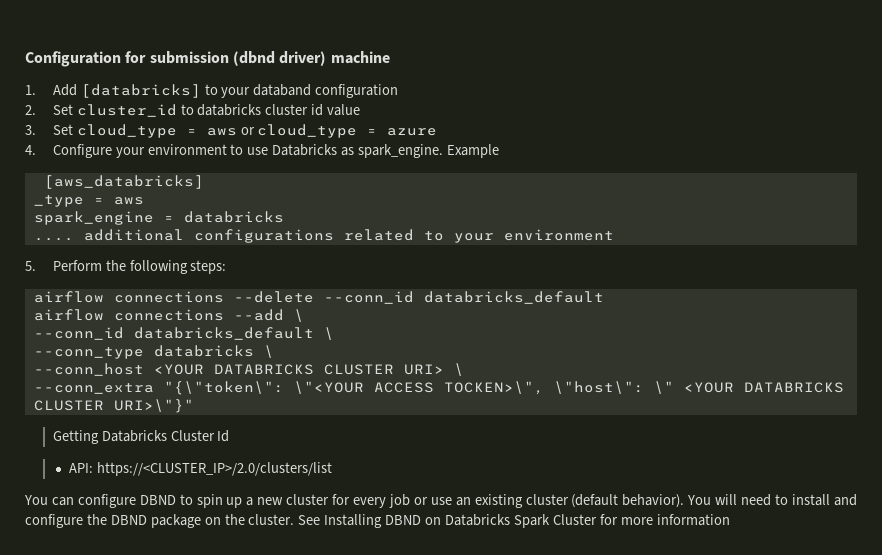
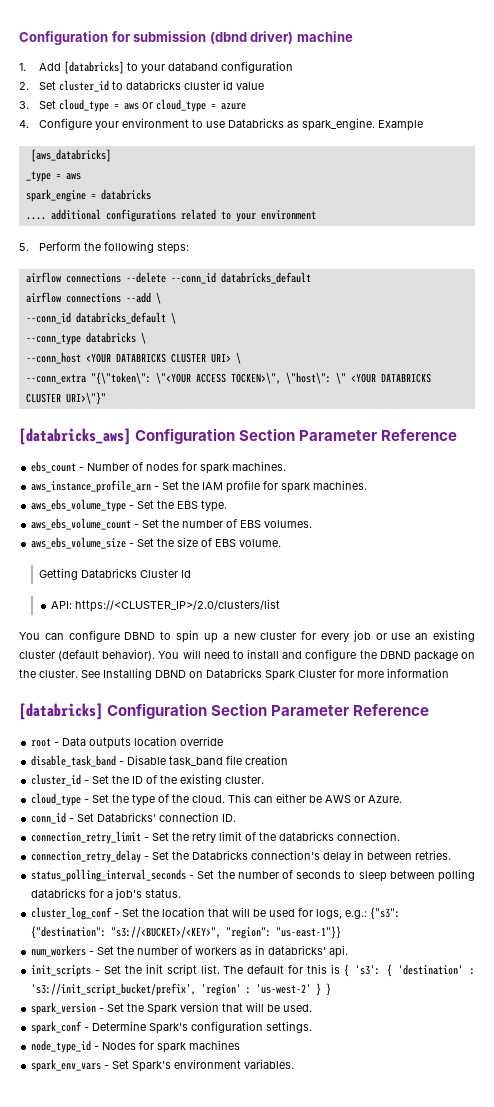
(194, 406) none -> [19,428,458,445] [31,461,287,474] [31,480,368,493] [31,499,228,512] [31,518,313,530] [31,537,282,549] // [databricks_aws] Configuration Section Parameter Reference // ebs_count - Number of nodes for spark machines. // aws_instance_profile_arn - Set the IAM profile for spark machines. // aws_ebs_volume_type - Set the EBS type. // aws_ebs_volume_count - Set the number of EBS volumes. // aws_ebs_volume_size - Set the size of EBS volume.
(730, 520) none -> [19,703,430,720] [31,736,224,749] [31,755,289,767] [31,774,265,786] [31,793,403,806] [31,812,237,824] [31,831,401,844] [31,850,452,863] [31,869,475,882] [31,888,182,900] [31,907,401,920] [31,926,342,939] [31,945,349,958] [31,964,475,977] [31,983,332,996] [31,1002,313,1015] [31,1021,313,1034] [31,1040,241,1053] [31,1059,295,1072] // [databricks] Configuration Section Parameter Reference // root - Data outputs location override // disable_task_band - Disable task_band file creation // cluster_id - Set the ID of the existing cluster. // cloud_type - Set the type of the cloud. This can either be AWS or Azure. // conn_id - Set Databricks' connection ID. // connection_retry_limit - Set the retry limit of the databricks connection. // connection_retry_delay - Set the Databricks connection's delay in between retries. // status_polling_interval_seconds - Set the number of seconds to sleep between polling databricks for a job's status. // cluster_log_conf - Set the location that will be used for logs, e.g.: {"s3": {"destination": "s3://<BUCKET>/<KEY>", "region": "us-east-1"}} // num_workers - Set the number of workers as in databricks' api. // init_scripts - Set the init script list. The default for this is { 's3': { 'destination' : 's3://init_script_bucket/prefix', 'region' : 'us-west-2' } } // spark_version - Set the Spark version that will be used. // spark_conf - Determine Spark's configuration settings. // node_type_id - Nodes for spark machines // spark_env_vars - Set Spark's environment variables.

